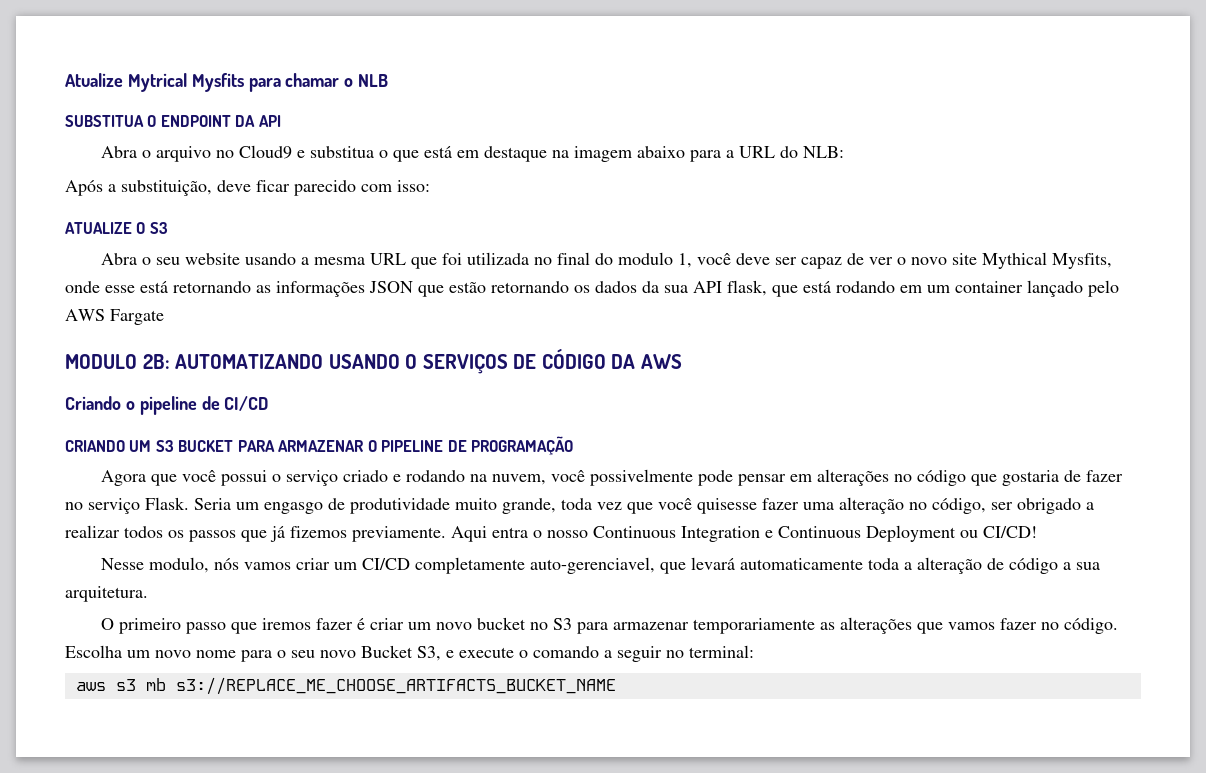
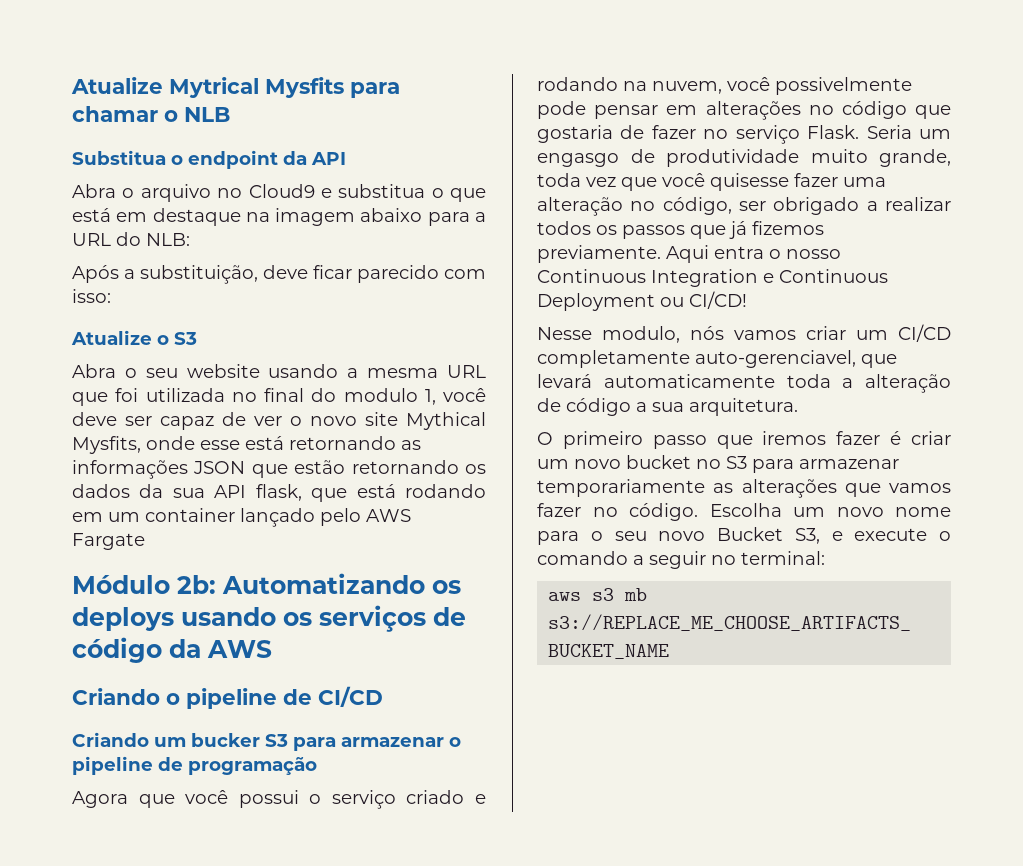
[65,115,256,127] SUBSTITUA O ENDPOINT DA -> [72,150,307,169] Substitua o endpoint da
[65,222,146,234] ATUALIZE O -> [71,330,169,345] Atualize o
[65,349,636,374] MODULO 2B: AUTOMATIZANDO USANDO O SERVIÇOS DE CÓDIGO DA -> [72,573,461,594] [72,605,466,632] [72,637,201,663] Módulo 2b: Automatizando os deploys usando os serviços de código da
[65,436,574,456] CRIANDO UM S3 BUCKET PARA ARMAZENAR O PIPELINE DE PROGRAMAÇÃO -> [72,732,461,751] [72,756,317,775] Criando um bucker S3 para armazenar o pipeline de programação

